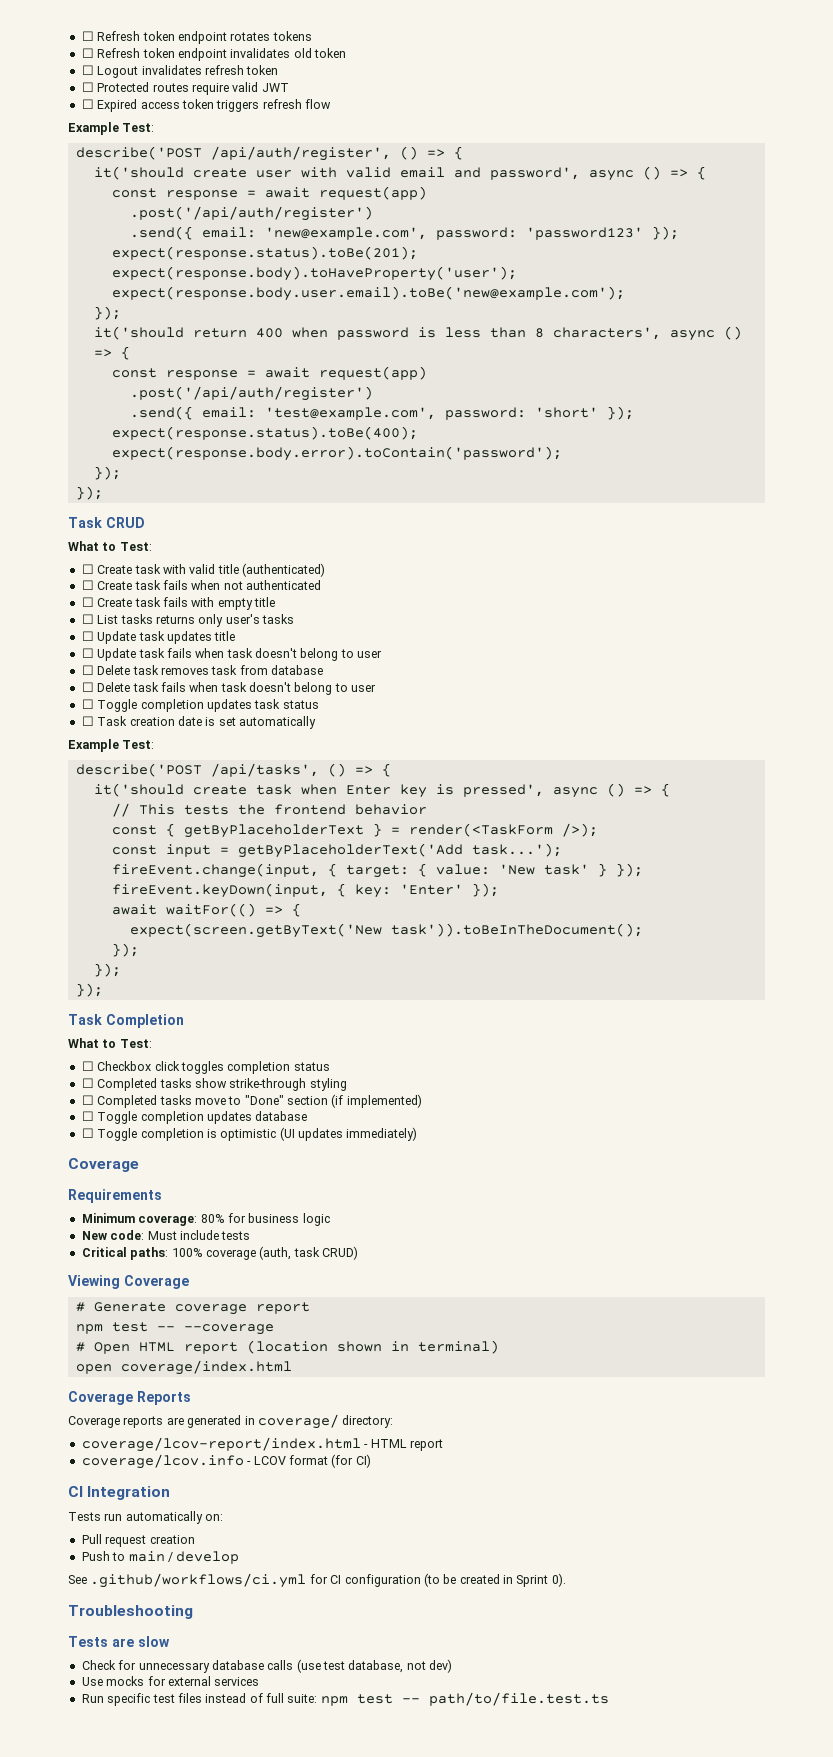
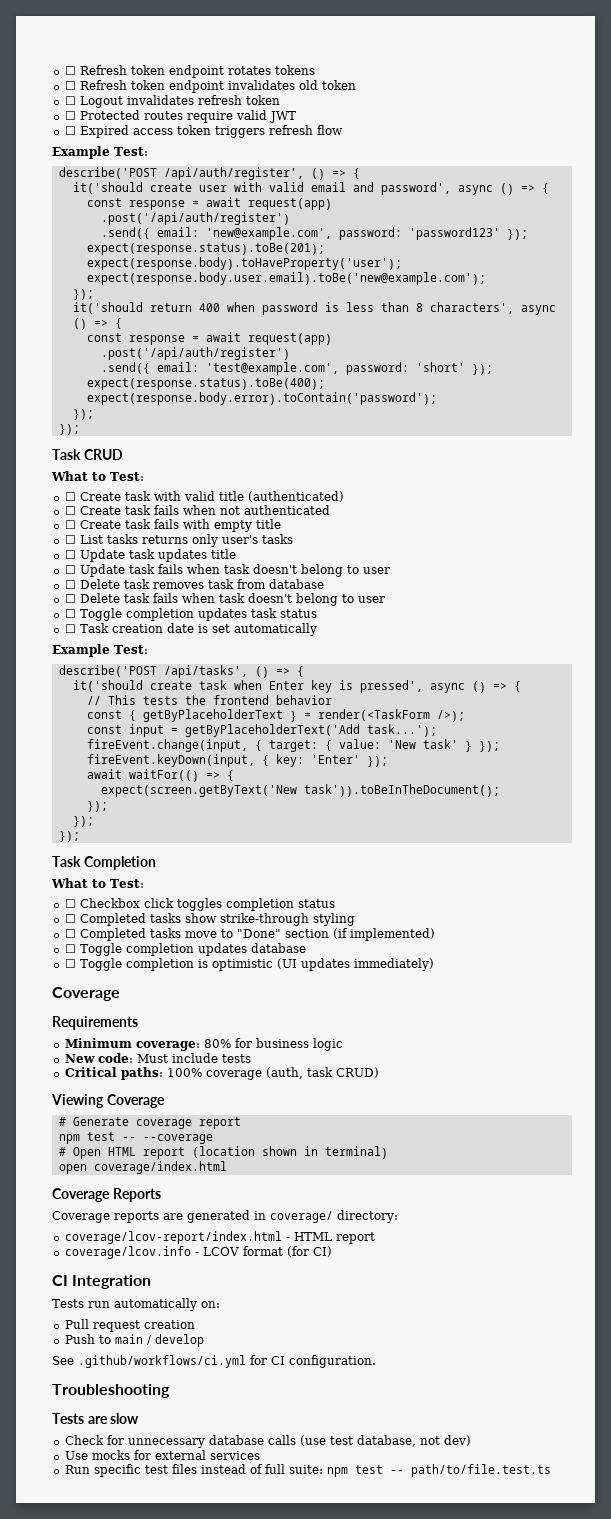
[344,1573,566,1587] configuration (to be created in Sprint 0). -> [289,1355,376,1368] configuration.

